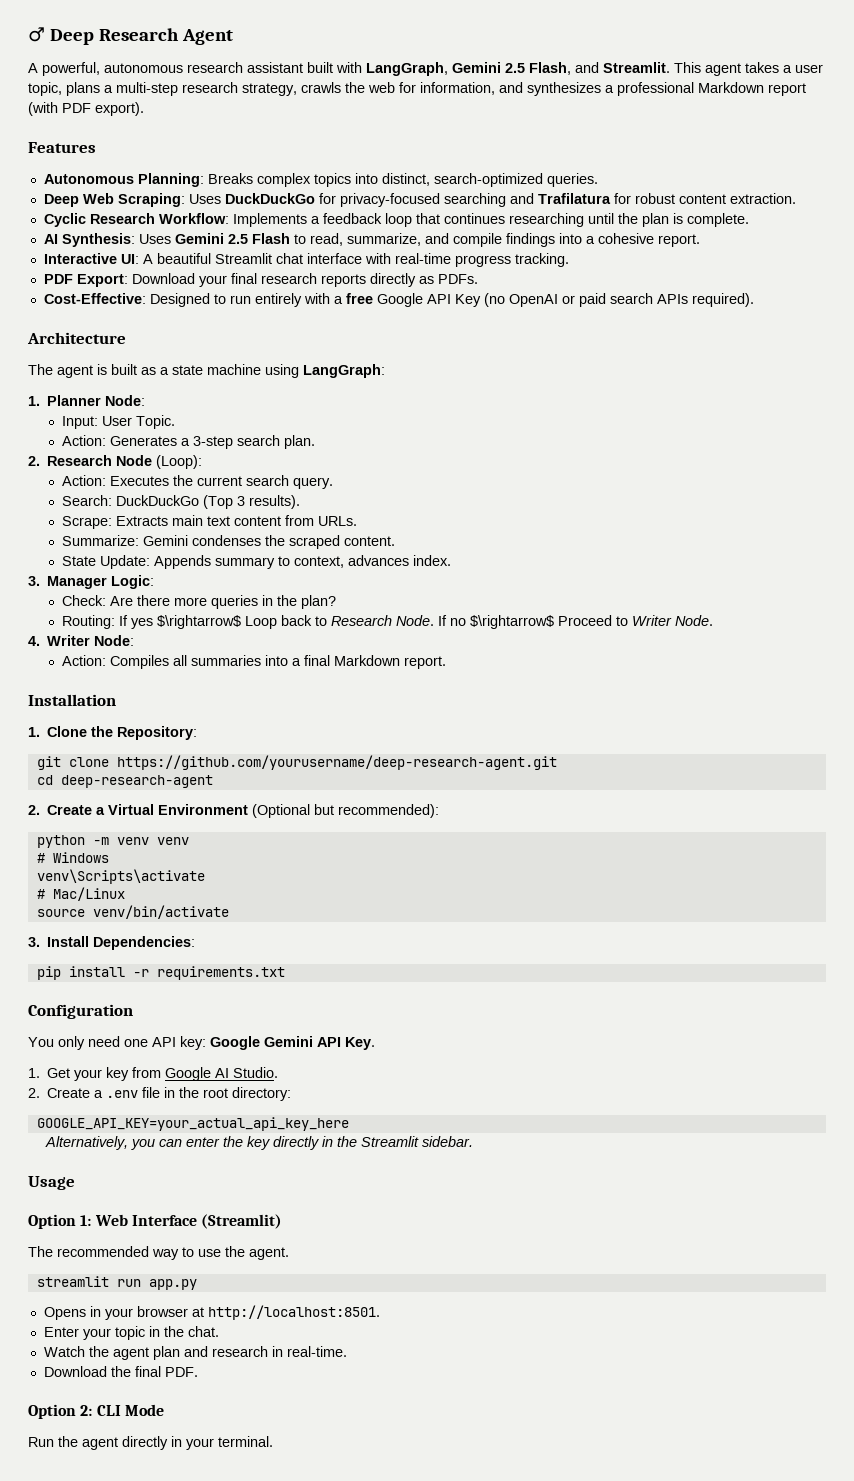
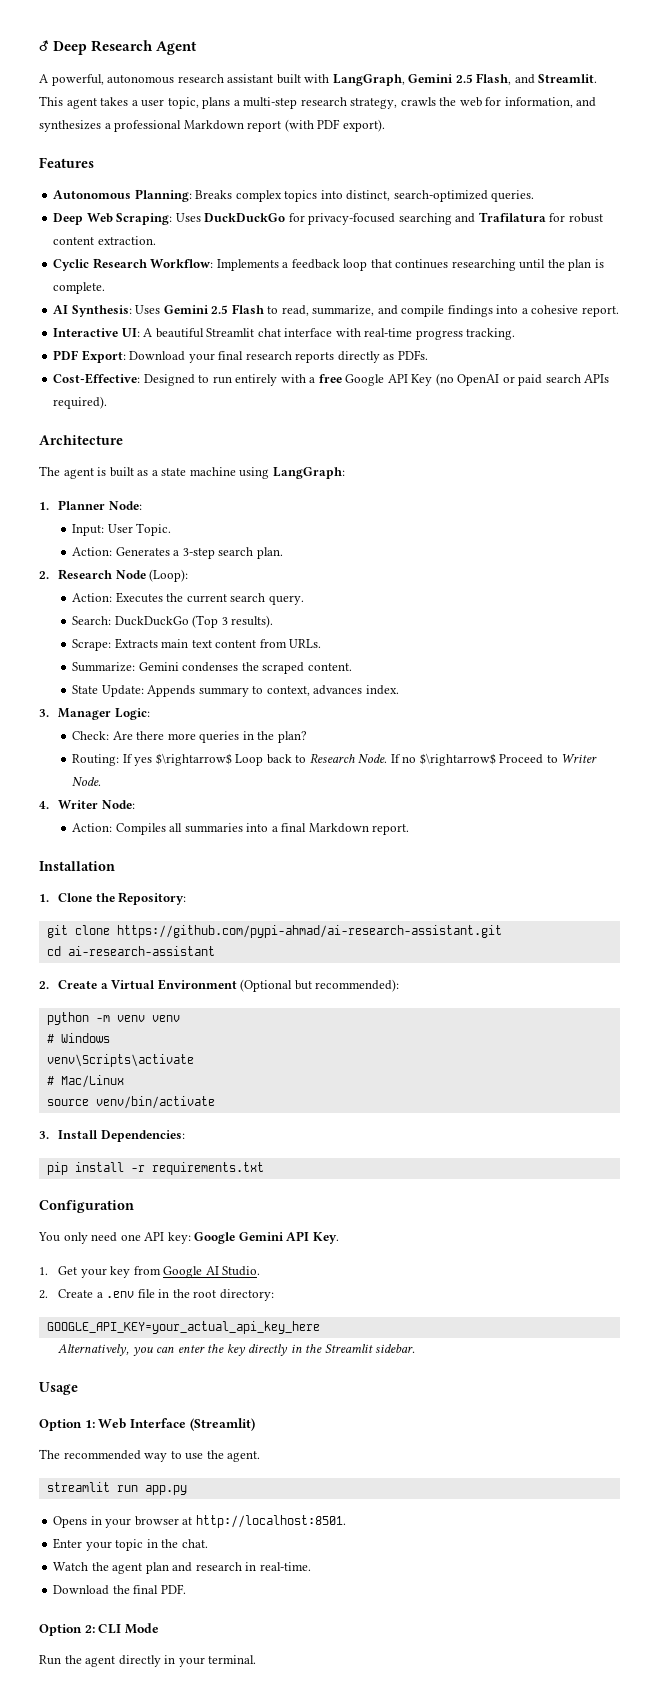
[116,755,557,770] https://github.com/yourusername/deep-research-agent.git -> [116,925,502,938] https://github.com/pypi-ahmad/ai-research-assistant.git
[60,775,213,788] deep-research-agent -> [67,946,215,956] ai-research-assistant

